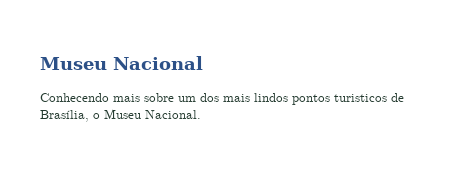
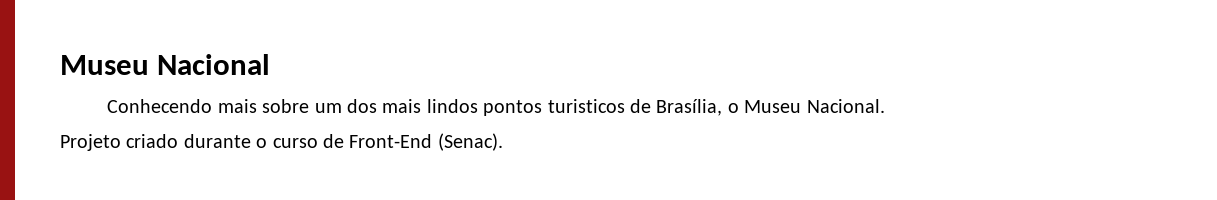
(201, 114) none -> [60,133,503,151] // Projeto criado durante o curso de Front-End (Senac).

